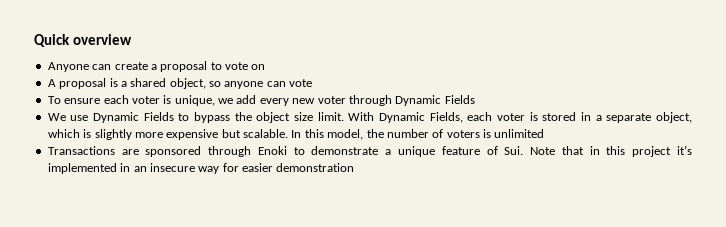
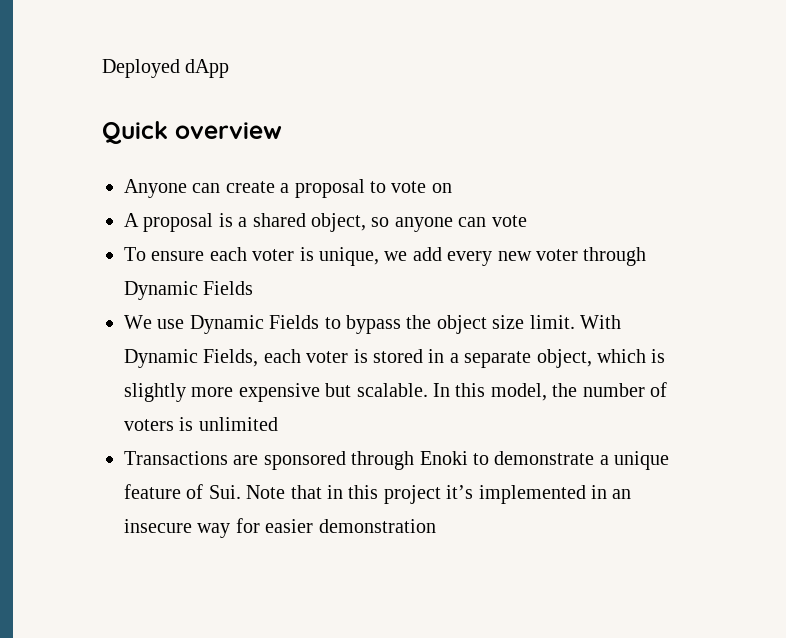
(34, 40) none -> [102,59,230,78] Deployed dApp //

